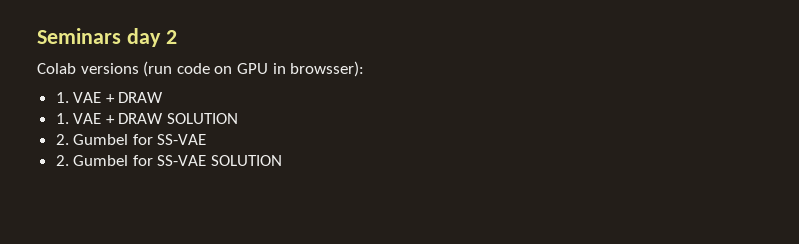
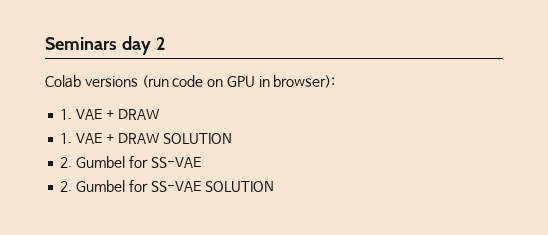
[290,61,365,77] browsser): -> [273,75,336,88] browser):

